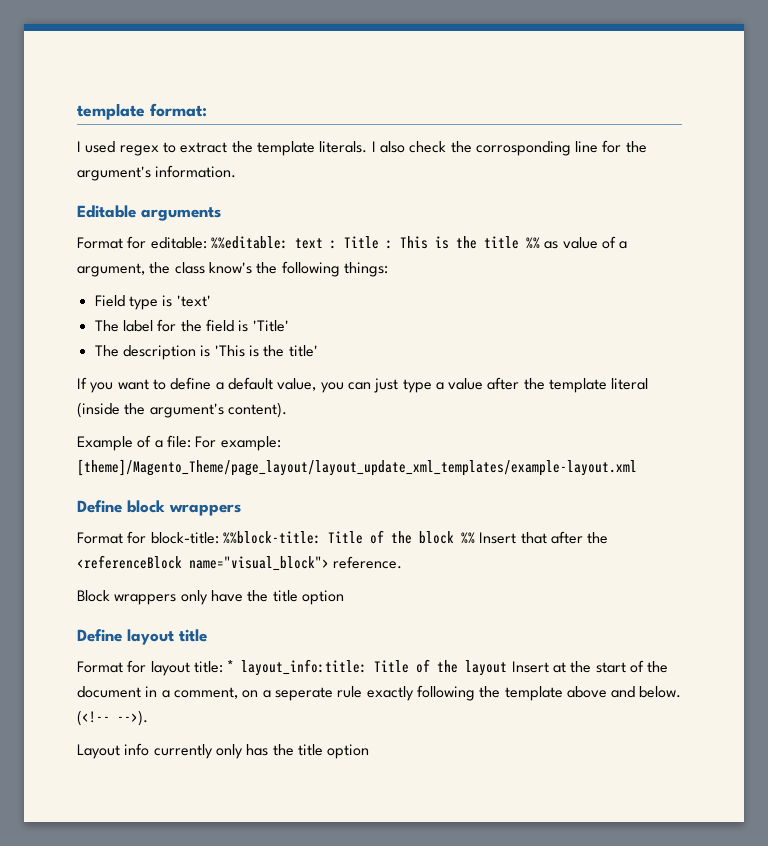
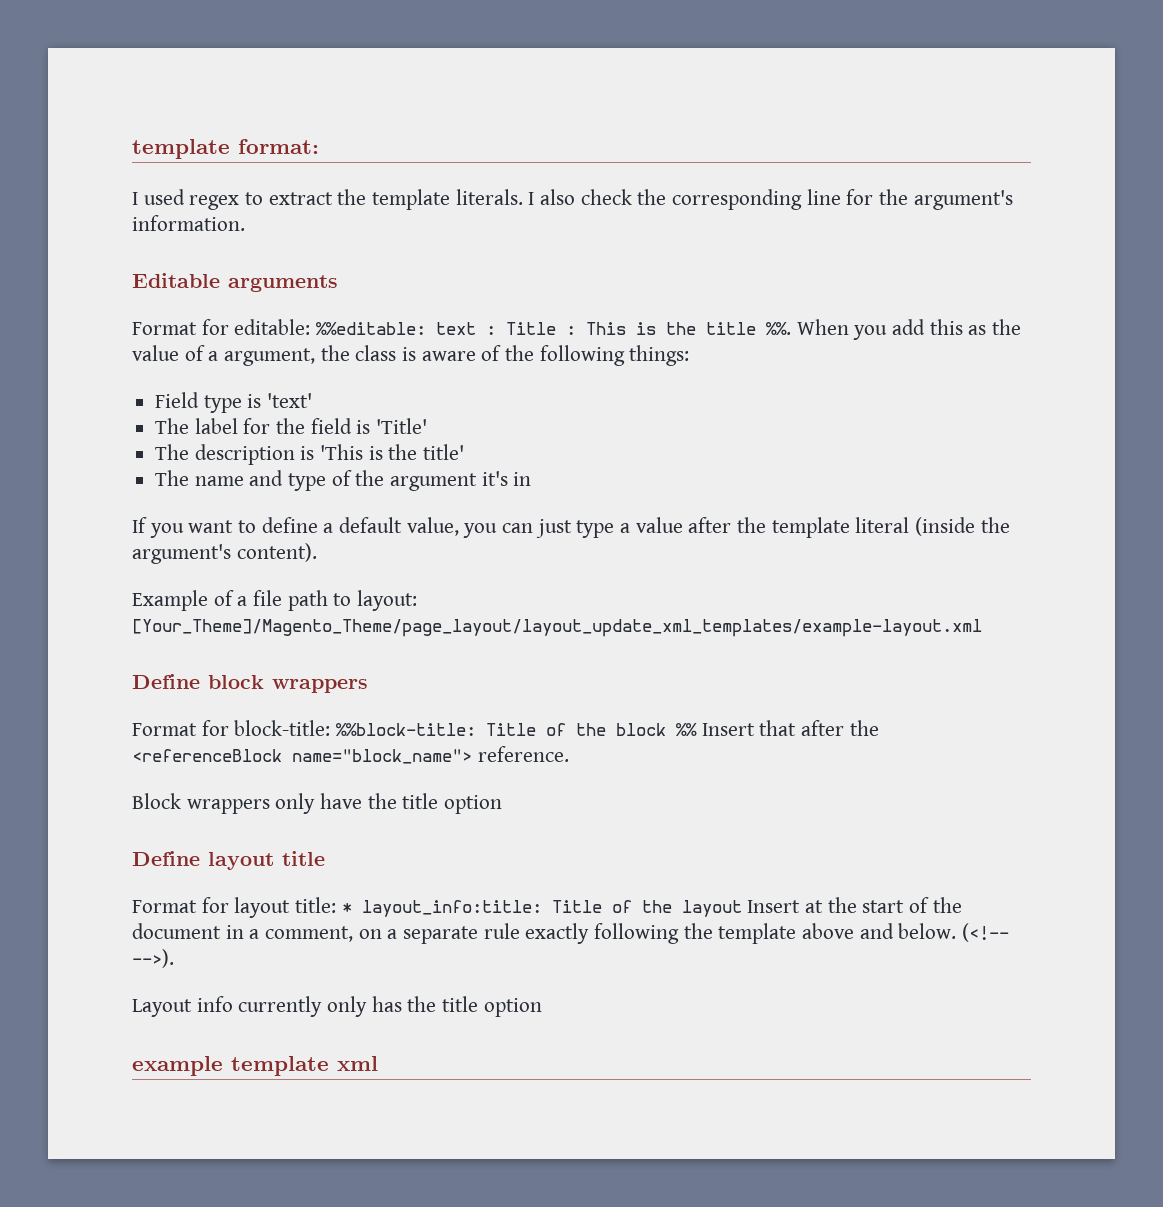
[475,141,571,156] corrosponding -> [672,189,803,210] corresponding
[525,237,559,249] %% as -> [766,319,1022,340] %%. When you add this as the
[208,262,252,274] know's -> [402,345,502,361] is aware of
(318, 351) none -> [155,470,532,491] // The name and type of the argument it's in
[166,435,281,451] [77,459,637,476] file: For example: [theme]/Magento_Theme/page_layout/layout_update_xml_templates/example-layout.xml -> [253,590,418,611] [132,619,982,637] file path to layout: [Your_Theme]/Magento_Theme/page_layout/layout_update_xml_templates/example-layout.xml
[189,556,329,571] name="visual_block"> -> [292,749,472,764] name="block_name">
[274,687,333,701] seperate -> [403,926,479,944] separate
(370, 751) none -> [132,1056,378,1076] // example template xml

